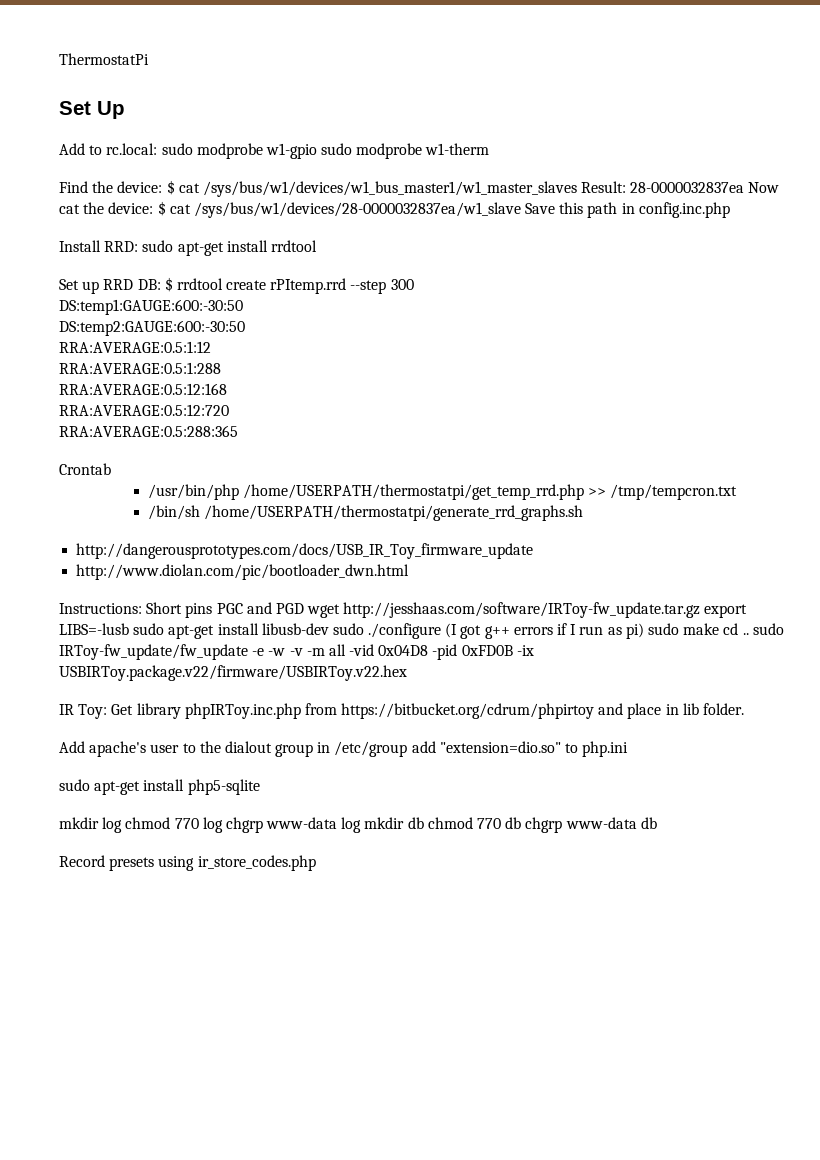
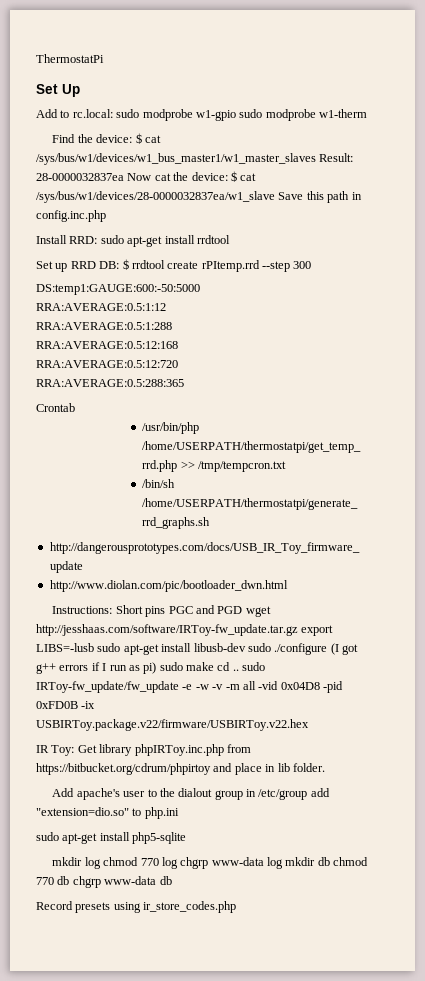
[59,299,243,315] [59,320,245,336] DS:temp1:GAUGE:600:-30:50 // DS:temp2:GAUGE:600:-30:50 -> [36,284,200,295] DS:temp1:GAUGE:600:-50:5000

